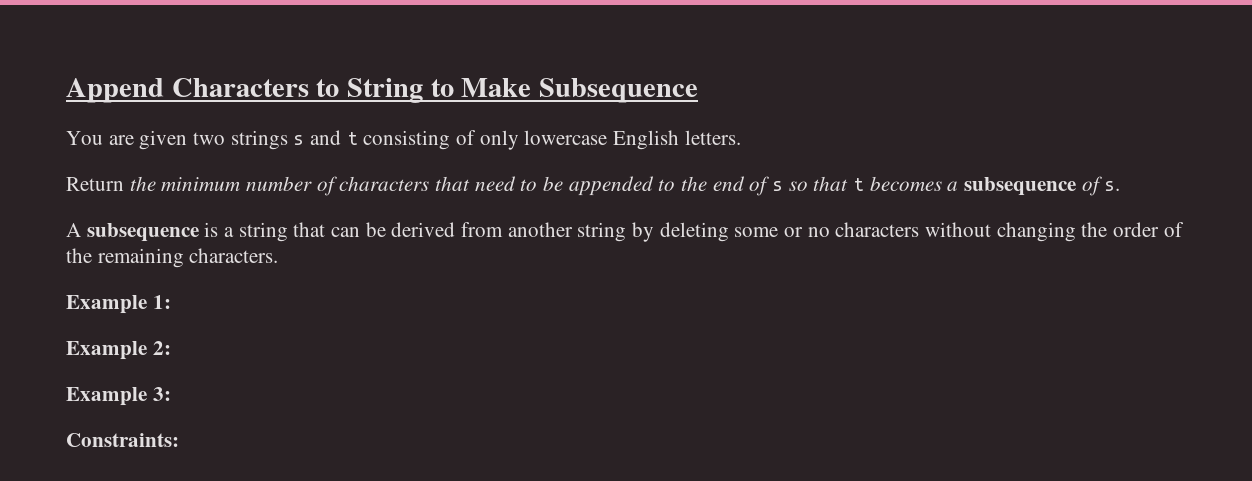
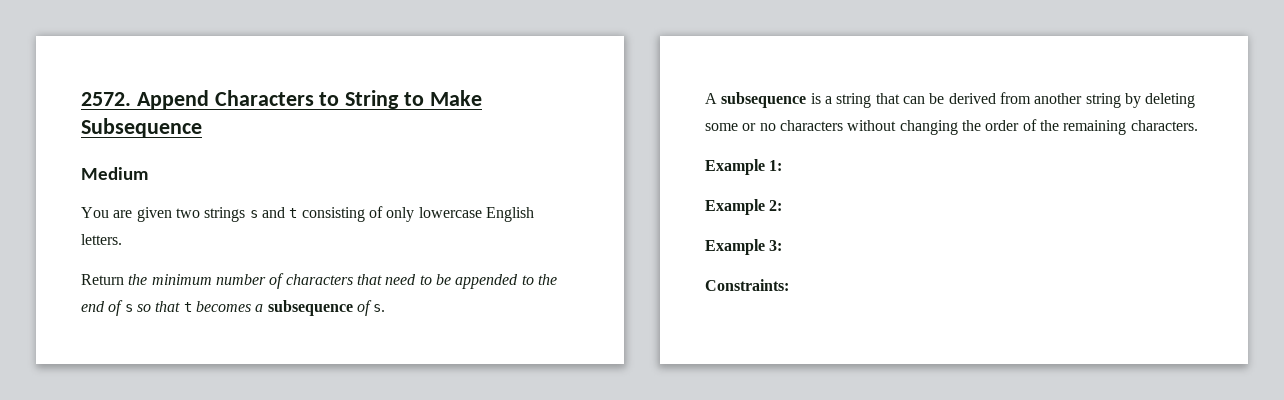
(66, 90) none -> [81,92,131,106] 2572.
(699, 90) none -> [81,167,148,180] // Medium

